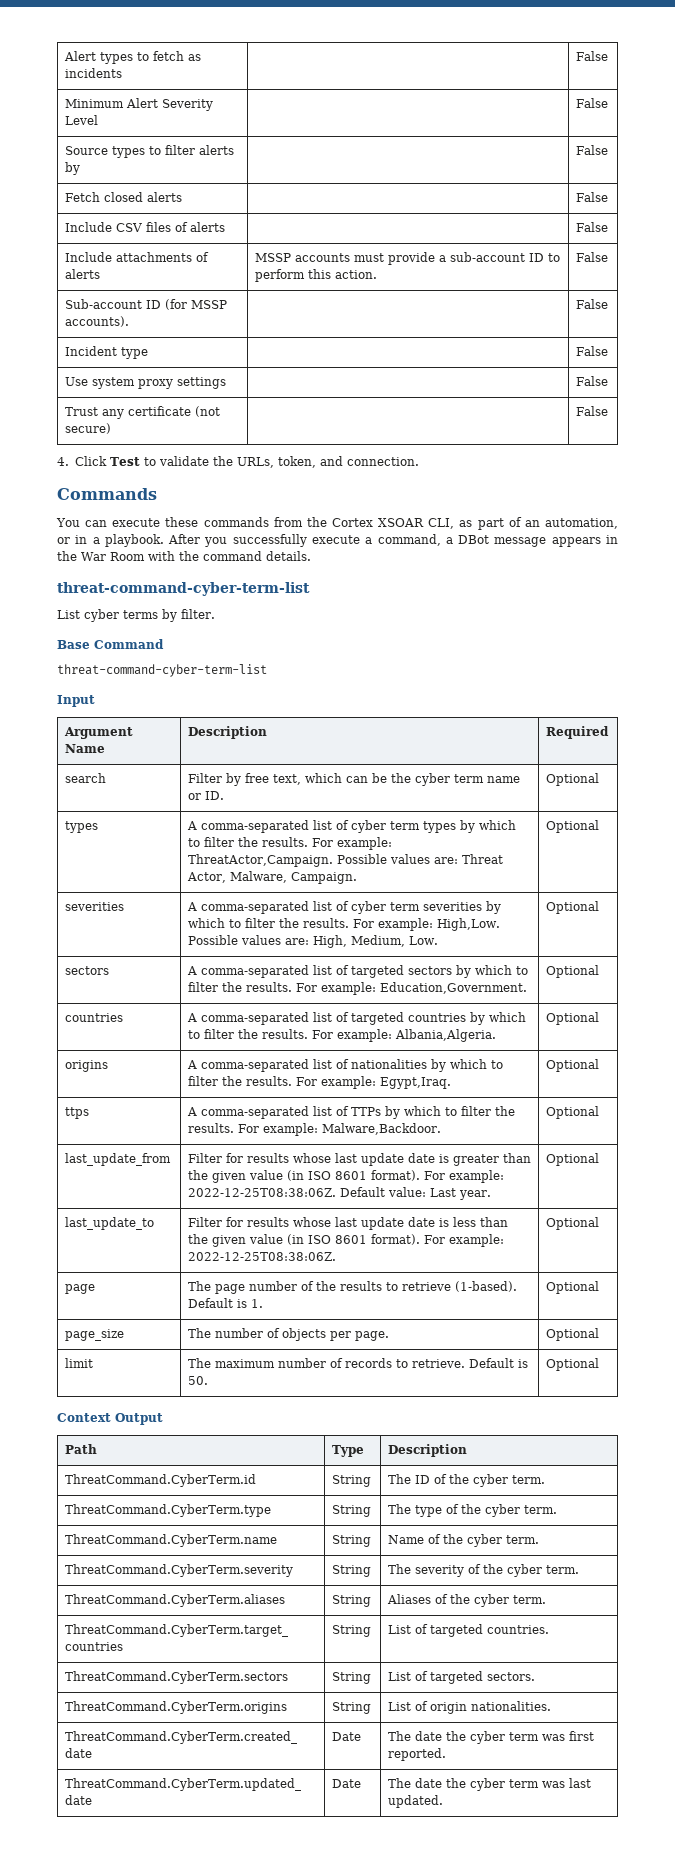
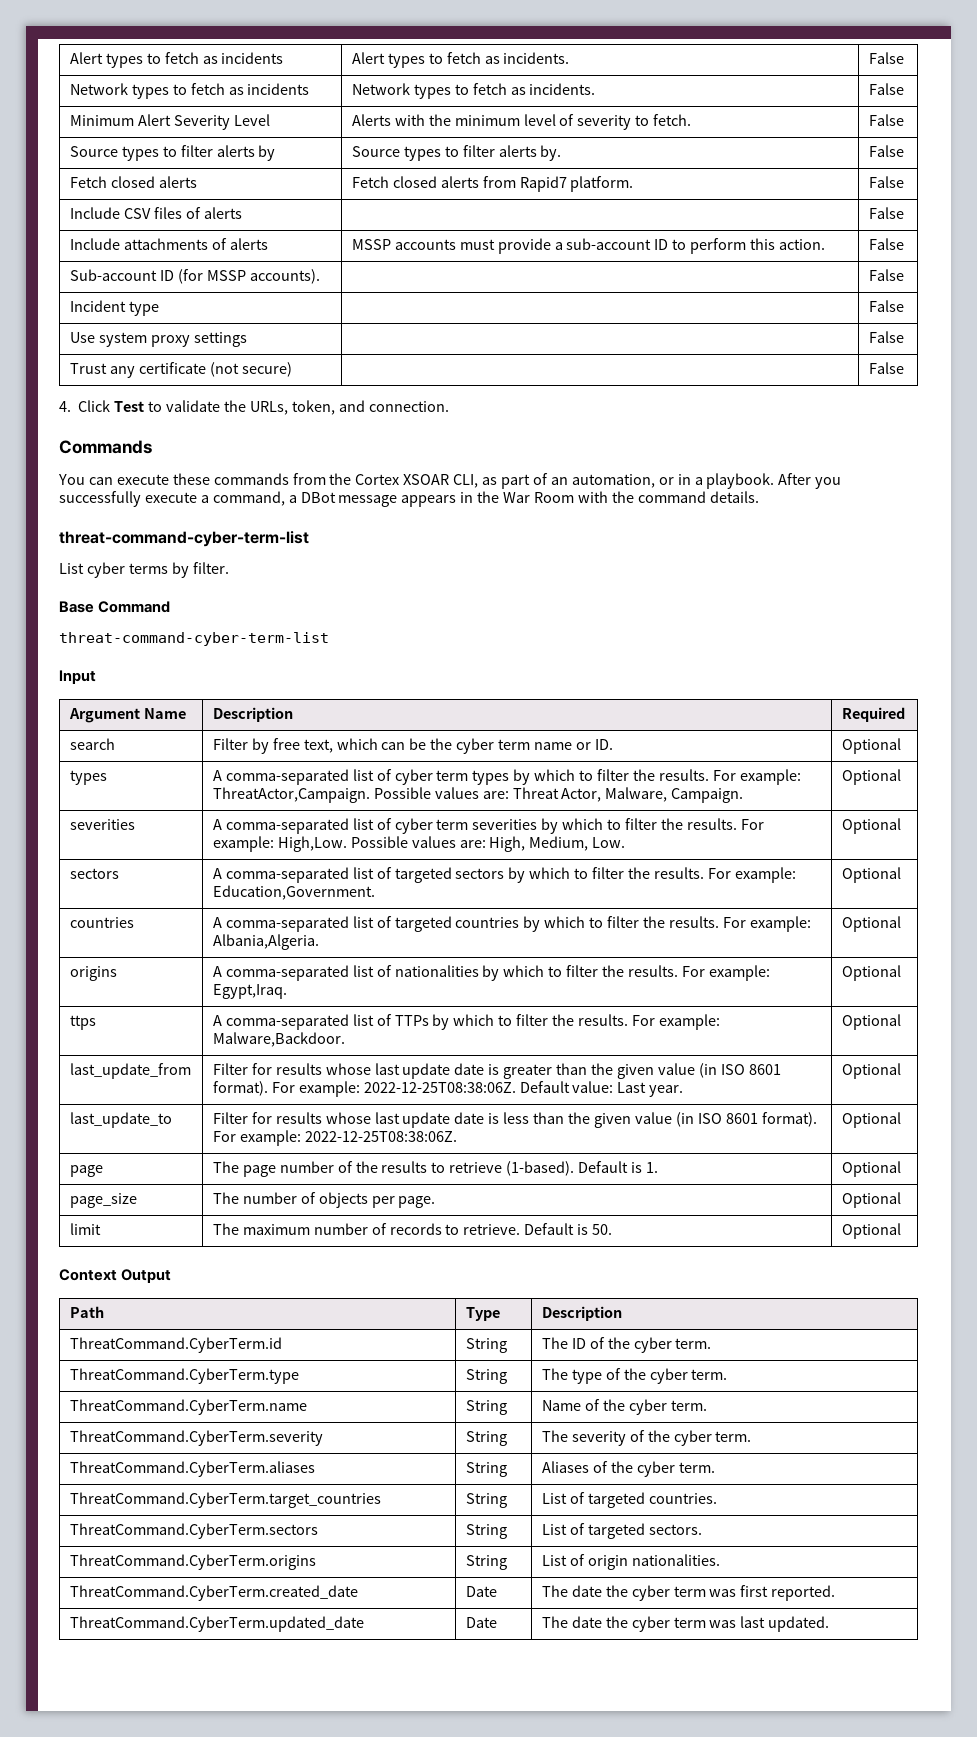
(122, 73) none -> [351,52,570,68] [868,52,904,64] [69,83,310,99] [351,83,596,99] Alert types to fetch as incidents. | False // Network types to fetch as incidents | Network types to fetch as incidents.
(98, 120) none -> [351,114,692,130] Alerts with the minimum level of severity to fetch.
[575,145,608,155] [64,192,182,202] | False // Fetch closed alerts | -> [351,145,562,161] [868,145,904,157] [69,176,197,188] [351,176,634,192] Source types to filter alerts by. | False // Fetch closed alerts | Fetch closed alerts from Rapid7 platform.

